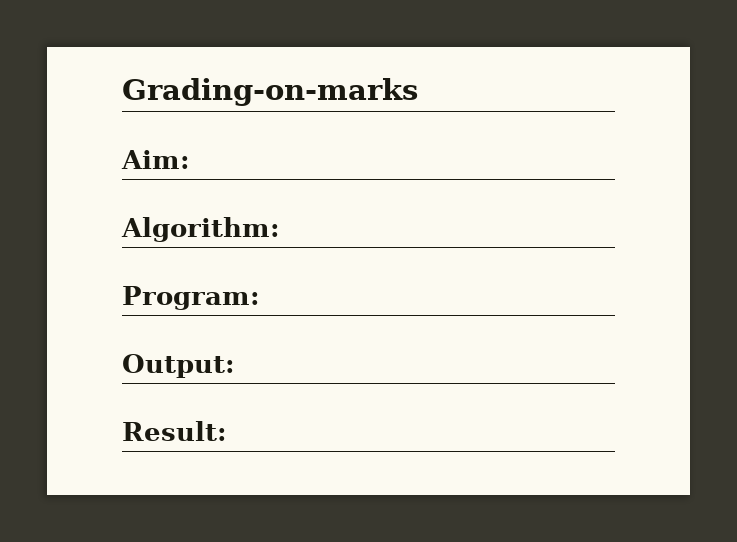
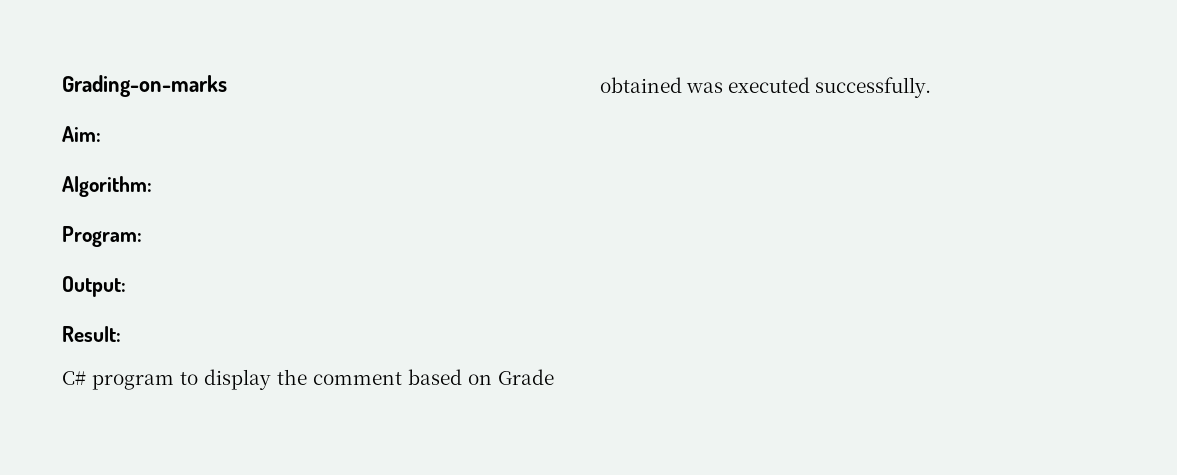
(227, 431) none -> [62,369,554,390] [600,77,932,98] // C# program to display the comment based on Grade obtained was executed successfully.

